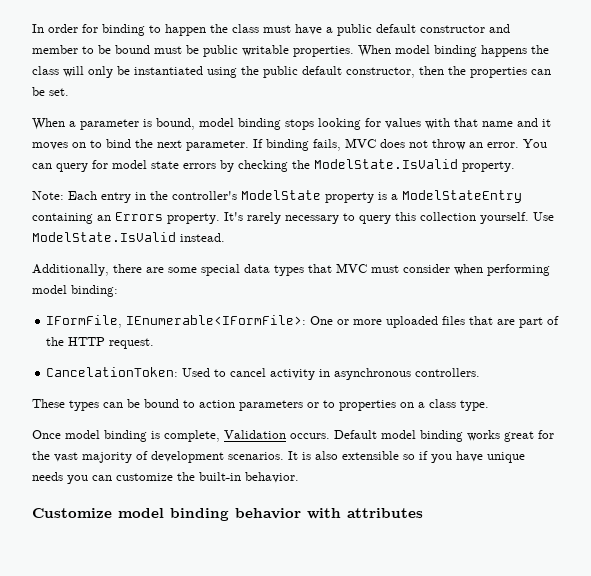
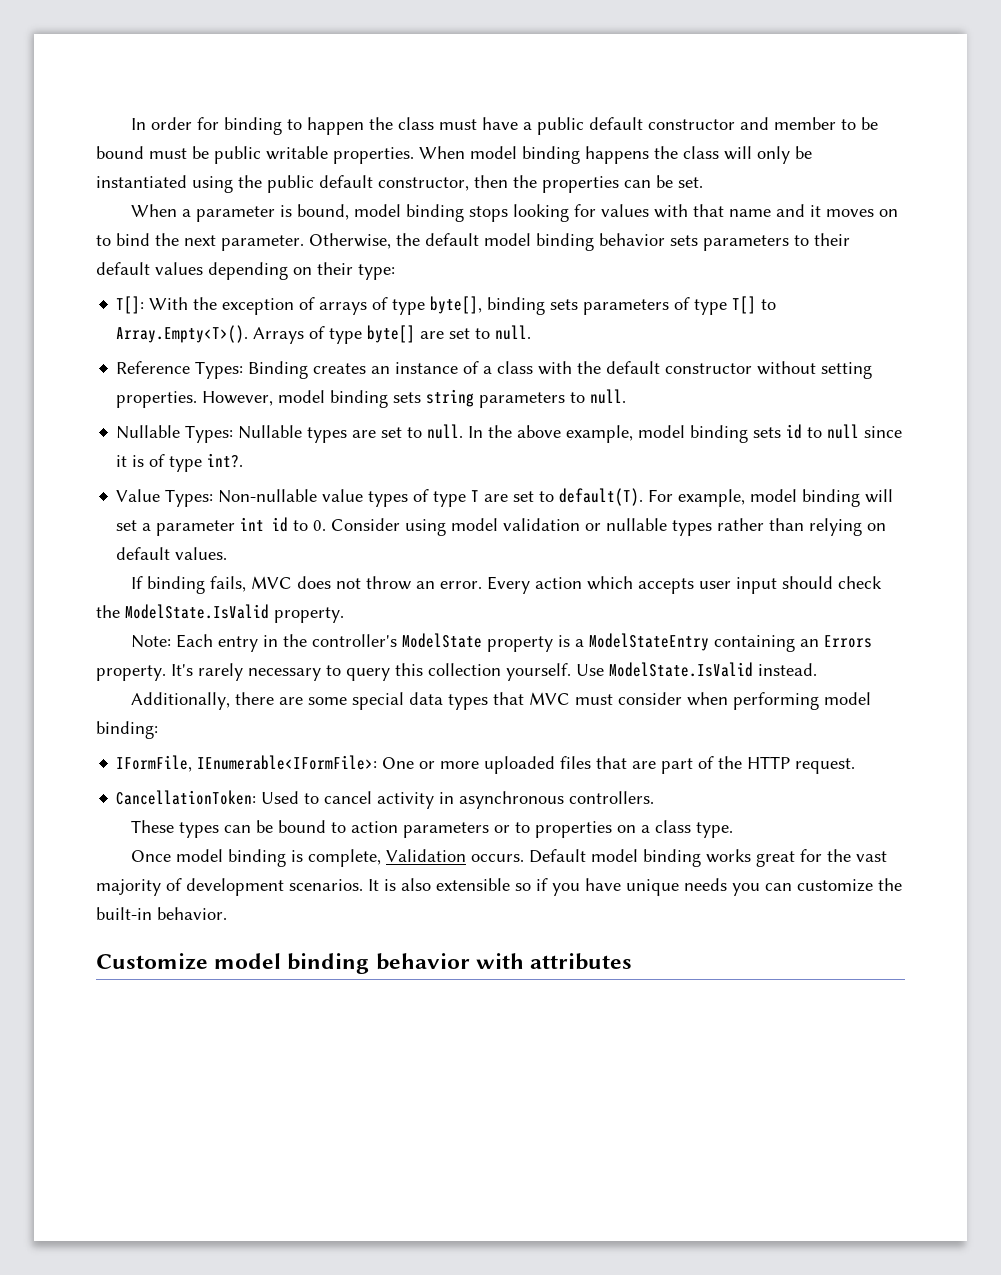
(249, 145) none -> [309,233,850,251] [96,262,395,280] [116,296,777,315] [116,325,532,344] [116,361,873,379] [116,389,627,408] [116,424,903,443] [116,453,244,472] [116,488,894,507] [116,517,887,536] [116,547,228,560] Otherwise, the default model binding behavior sets parameters to their default values depending on their type: // T[]: With the exception of arrays of type byte[], binding sets parameters of type T[] to Array.Empty<T>(). Arrays of type byte[] are set to null. // Reference Types: Binding creates an instance of a class with the default constructor without setting properties. However, model binding sets string parameters to null. // Nullable Types: Nullable types are set to null. In the above example, model binding sets id to null since it is of type int?. // Value Types: Non-nullable value types of type T are set to default(T). For example, model binding will set a parameter int id to 0. Consider using model validation or nullable types rather than relying on default values. //
[523,139,547,148] [32,160,288,172] You can query for model state errors by checking -> [486,576,882,594] Every action which accepts user input should check
[46,367,179,377] CancelationToken: -> [116,790,257,805] CancellationToken:

